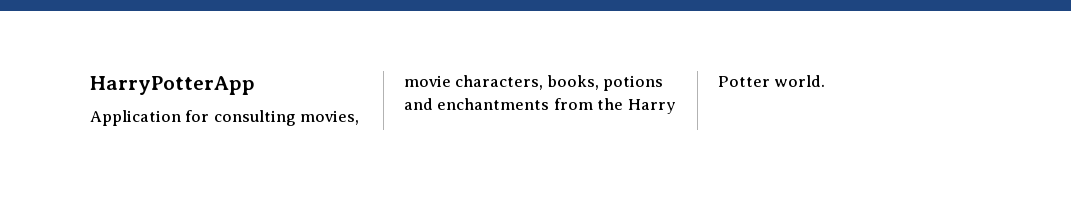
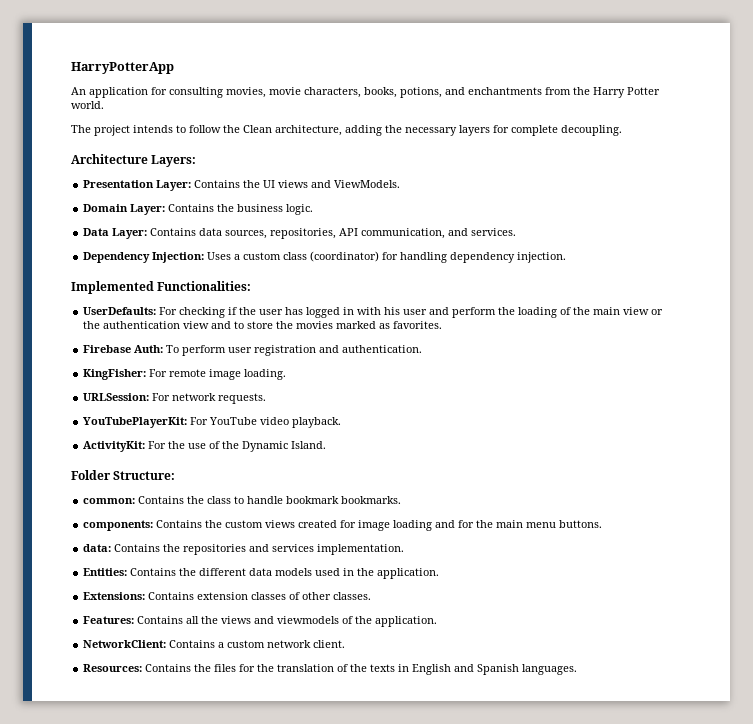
[90,110,181,126] Application -> [71,87,148,98] An application
[603,75,664,91] potions -> [400,87,442,98] potions,
(826, 81) none -> [71,125,622,136] [71,154,197,167] [83,180,401,191] [83,204,314,215] [83,228,517,239] [83,251,567,263] [71,281,252,294] [83,307,664,318] [83,321,443,329] [83,345,423,356] [83,369,287,380] [83,393,267,404] [83,417,342,428] [83,441,327,452] [71,470,176,480] [83,496,402,504] [83,520,603,531] [83,544,405,555] [83,568,440,579] [83,592,372,600] [83,616,438,627] [83,640,346,648] [83,664,578,675] // The project intends to follow the Clean architecture, adding the necessary layers for complete decoupling. // Architecture Layers: // Presentation Layer: Contains the UI views and ViewModels. // Domain Layer: Contains the business logic. // Data Layer: Contains data sources, repositories, API communication, and services. // Dependency Injection: Uses a custom class (coordinator) for handling dependency injection. // Implemented Functionalities: // UserDefaults: For checking if the user has logged in with his user and perform the loading of the main view or the authentication view and to store the movies marked as favorites. // Firebase Auth: To perform user registration and authentication. // KingFisher: For remote image loading. // URLSession: For network requests. // YouTubePlayerKit: For YouTube video playback. // ActivityKit: For the use of the Dynamic Island. // Folder Structure: // common: Contains the class to handle bookmark bookmarks. // components: Contains the custom views created for image loading and for the main menu buttons. // data: Contains the repositories and services implementation. // Entities: Contains the different data models used in the application. // Extensions: Contains extension classes of other classes. // Features: Contains all the views and viewmodels of the application. // NetworkClient: Contains a custom network client. // Resources: Contains the files for the translation of the texts in English and Spanish languages.

